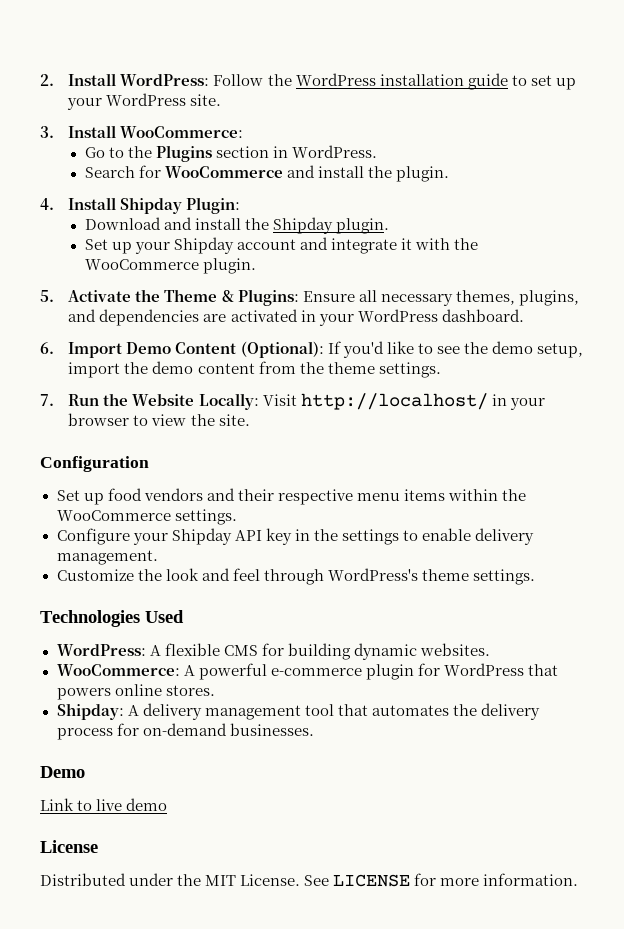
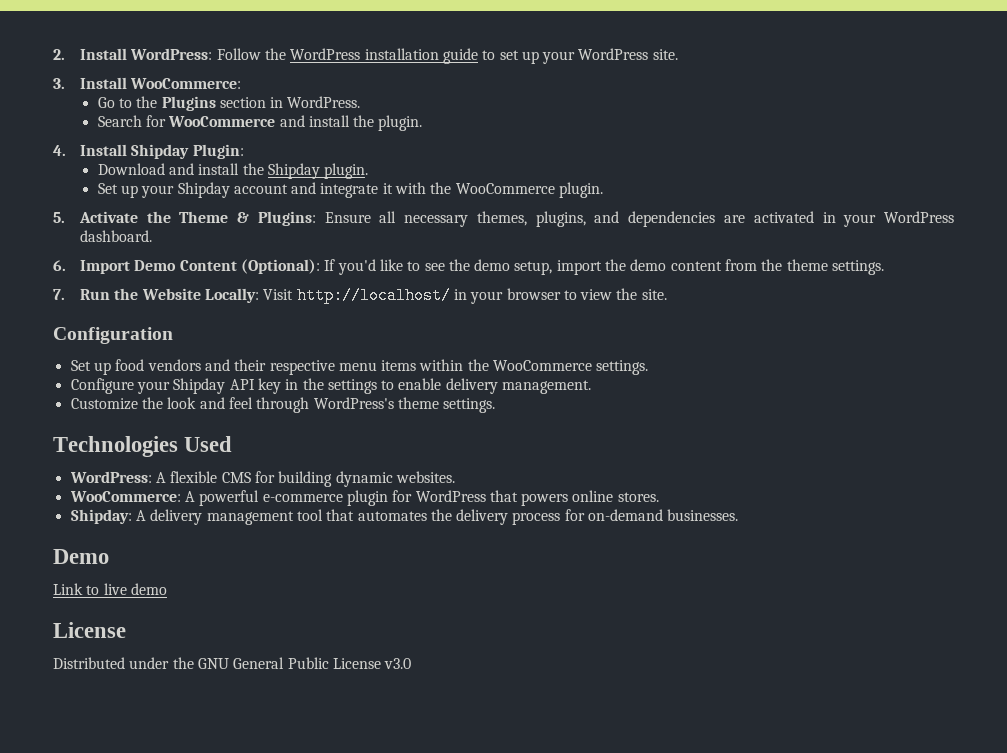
[205,873,579,887] MIT License. See LICENSE for more information. -> [197,657,412,669] GNU General Public License v3.0

